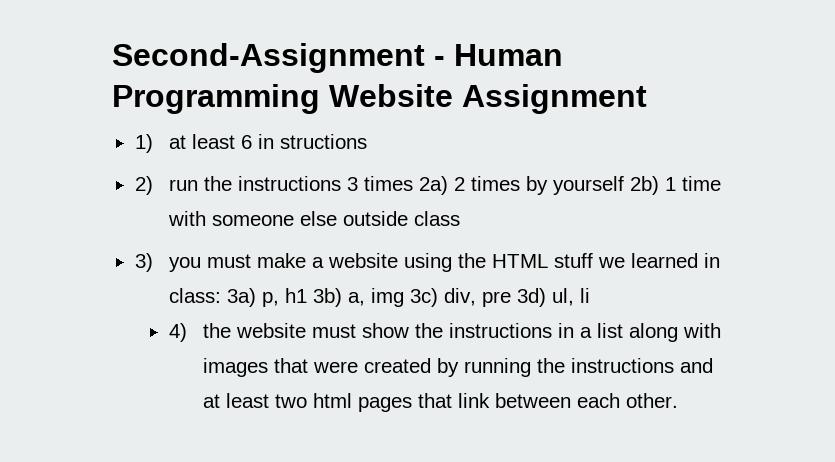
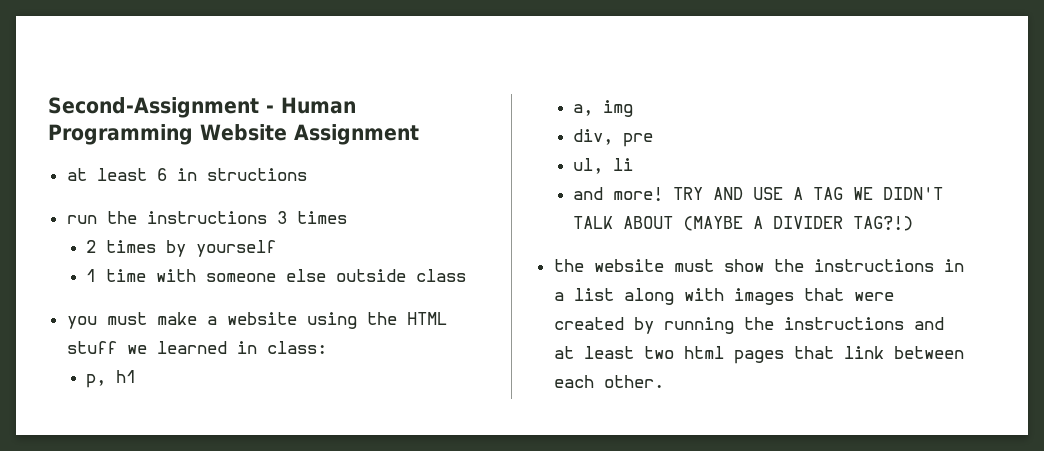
[134,134,153,153] 1) -> (419, 134) none
[134,176,153,195] 2) -> (307, 174) none
[418,176,448,195] 2a) -> (347, 217) //
[629,176,659,195] 2b) -> (277, 248) //
[134,253,153,272] 3) -> (467, 275) none
[226,288,256,307] 3a) -> (327, 347) //
[312,288,342,307] 3b) -> (137, 376) //
[409,288,438,307] 3c) -> (634, 108) //
[516,288,546,307] 3d) -> (654, 140) //
[168,323,187,342] 4) -> [573,187,944,202] [573,216,914,231] and more! TRY AND USE A TAG WE DIDN'T TALK ABOUT (MAYBE A DIVIDER TAG?!) //

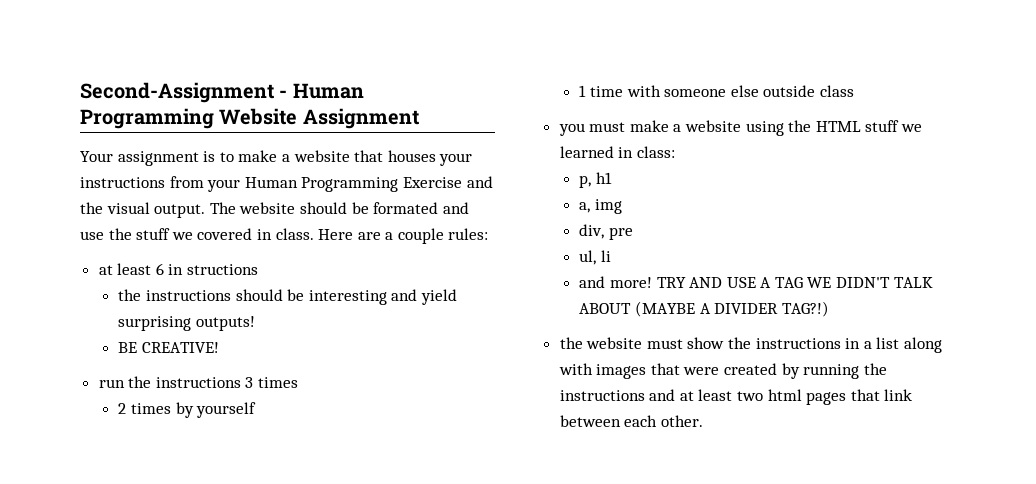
(419, 134) none -> [80,150,473,166] [80,176,493,192] [80,202,469,218] [80,228,489,244] // Your assignment is to make a website that houses your instructions from your Human Programming Exercise and the visual output. The website should be formated and use the stuff we covered in class. Here are a couple rules:
(307, 174) none -> [118,289,457,305] [118,316,255,331] [118,342,219,353] // the instructions should be interesting and yield surprising outputs! // BE CREATIVE!

